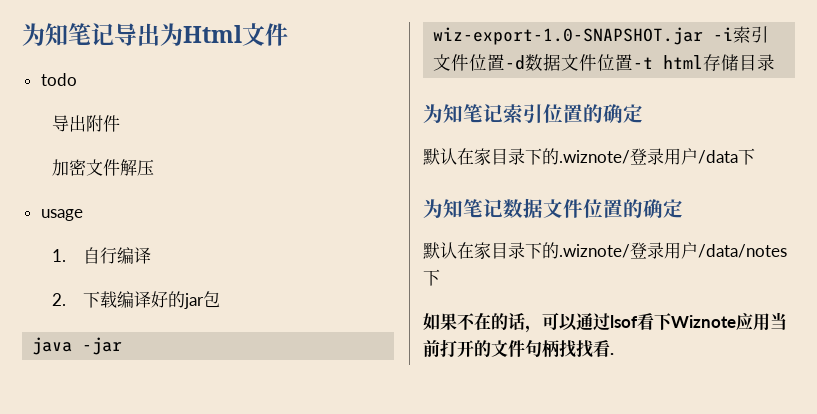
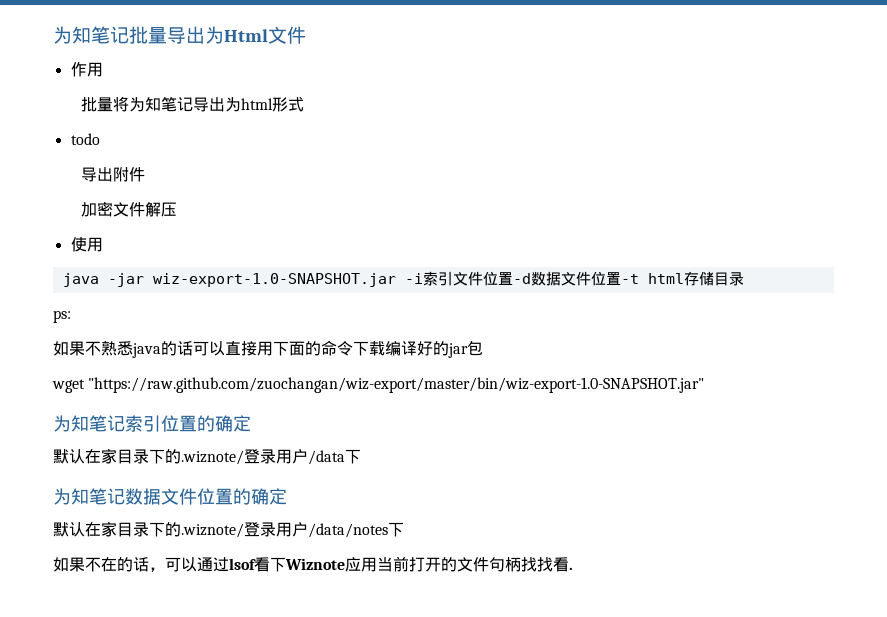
[22,23,288,46] 为知笔记导出为Html文件 -> [53,26,306,44] [70,62,103,77] [80,96,304,112] 为知笔记批量导出为Html文件 // 作用 // 批量将为知笔记导出为html形式
[40,209,83,221] [52,247,151,264] [52,291,220,309] usage // 1.自行编译 // 2.下载编译好的jar包 -> [70,237,103,252] 使用
(776, 62) none -> [53,310,71,323] [53,340,483,358] [52,377,705,393] // ps: // 如果不熟悉java的话可以直接用下面的命令下载编译好的jar包 // wget "https://raw.github.com/zuochangan/wiz-export/master/bin/wiz-export-1.0-SNAPSHOT.jar"

